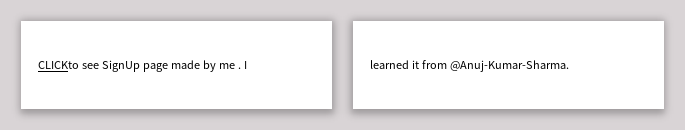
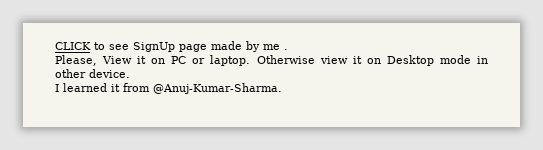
[38,61,79,69] CLICKto -> [55,42,105,50] CLICK to
(241, 68) none -> [55,55,489,66] [55,69,130,78] // Please, View it on PC or laptop. Otherwise view it on Desktop mode in other device. //

